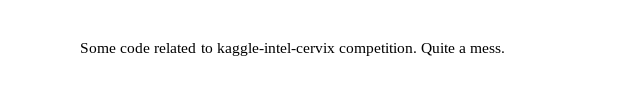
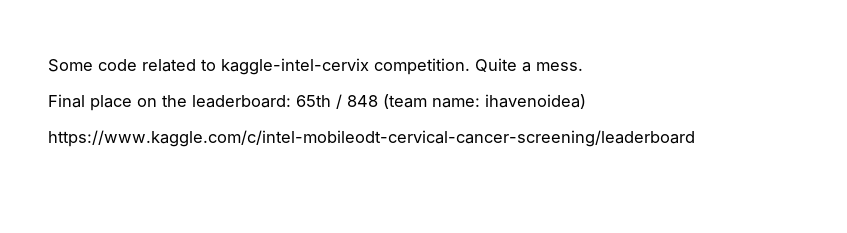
(506, 49) none -> [48,94,586,111] [48,130,695,147] // Final place on the leaderboard: 65th / 848 (team name: ihavenoidea) // https://www.kaggle.com/c/intel-mobileodt-cervical-cancer-screening/leaderboard

